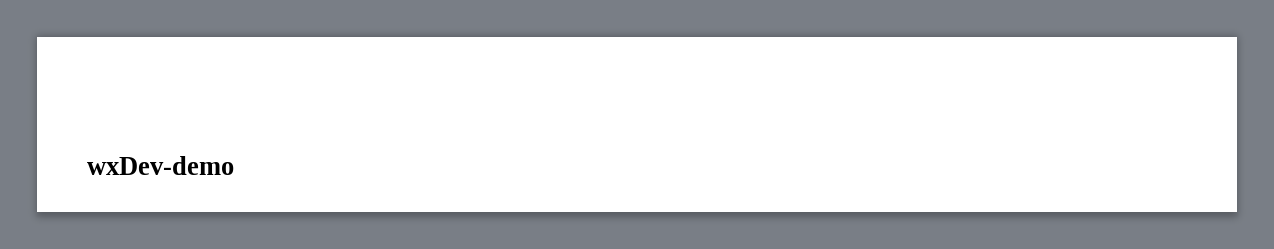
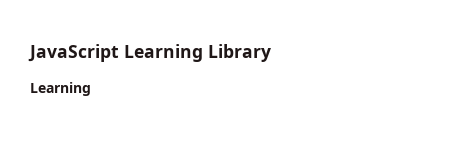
[87,156,234,175] wxDev-demo -> [28,44,271,62] [30,82,91,96] JavaScript Learning Library // Learning

